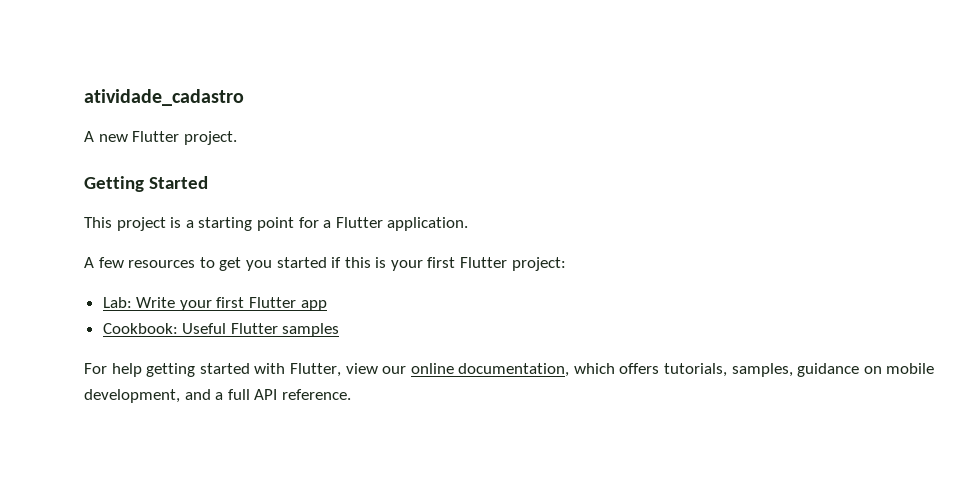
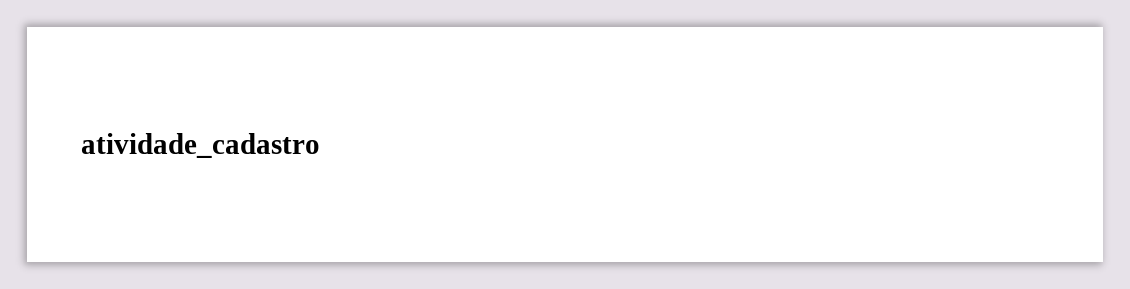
[84,131,237,145] [84,176,208,192] [84,217,469,231] [84,257,566,271] [102,297,327,311] [102,323,340,337] [84,363,935,377] [84,389,351,403] // A new Flutter project. // Getting Started // This project is a starting point for a Flutter application. // A few resources to get you started if this is your first Flutter project: // Lab: Write your first Flutter app // Cookbook: Useful Flutter samples // For help getting started with Flutter, view our online documentation, which offers tutorials, samples, guidance on mobile development, and a full API reference. -> (320, 145) none

